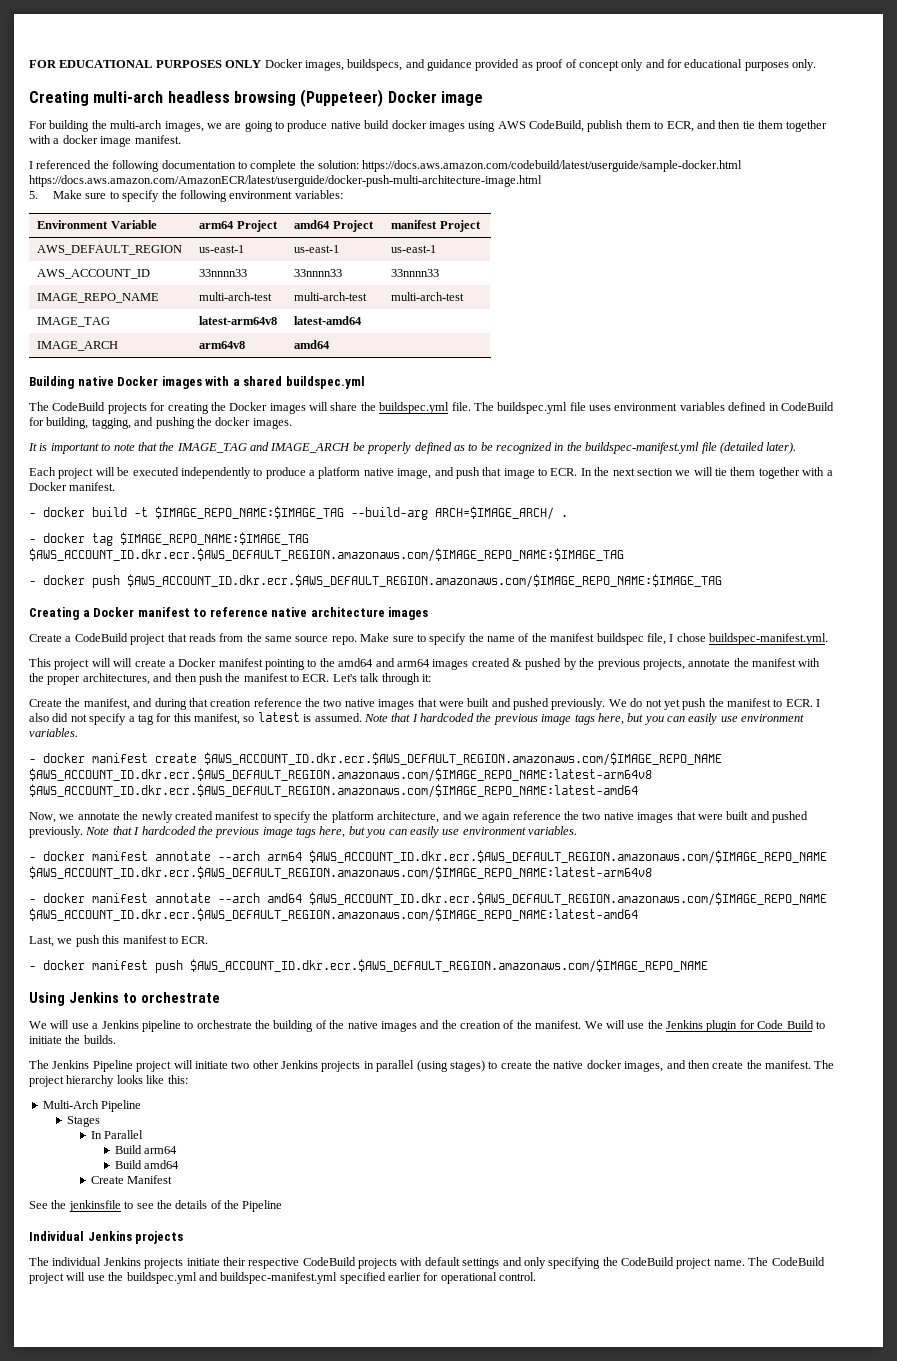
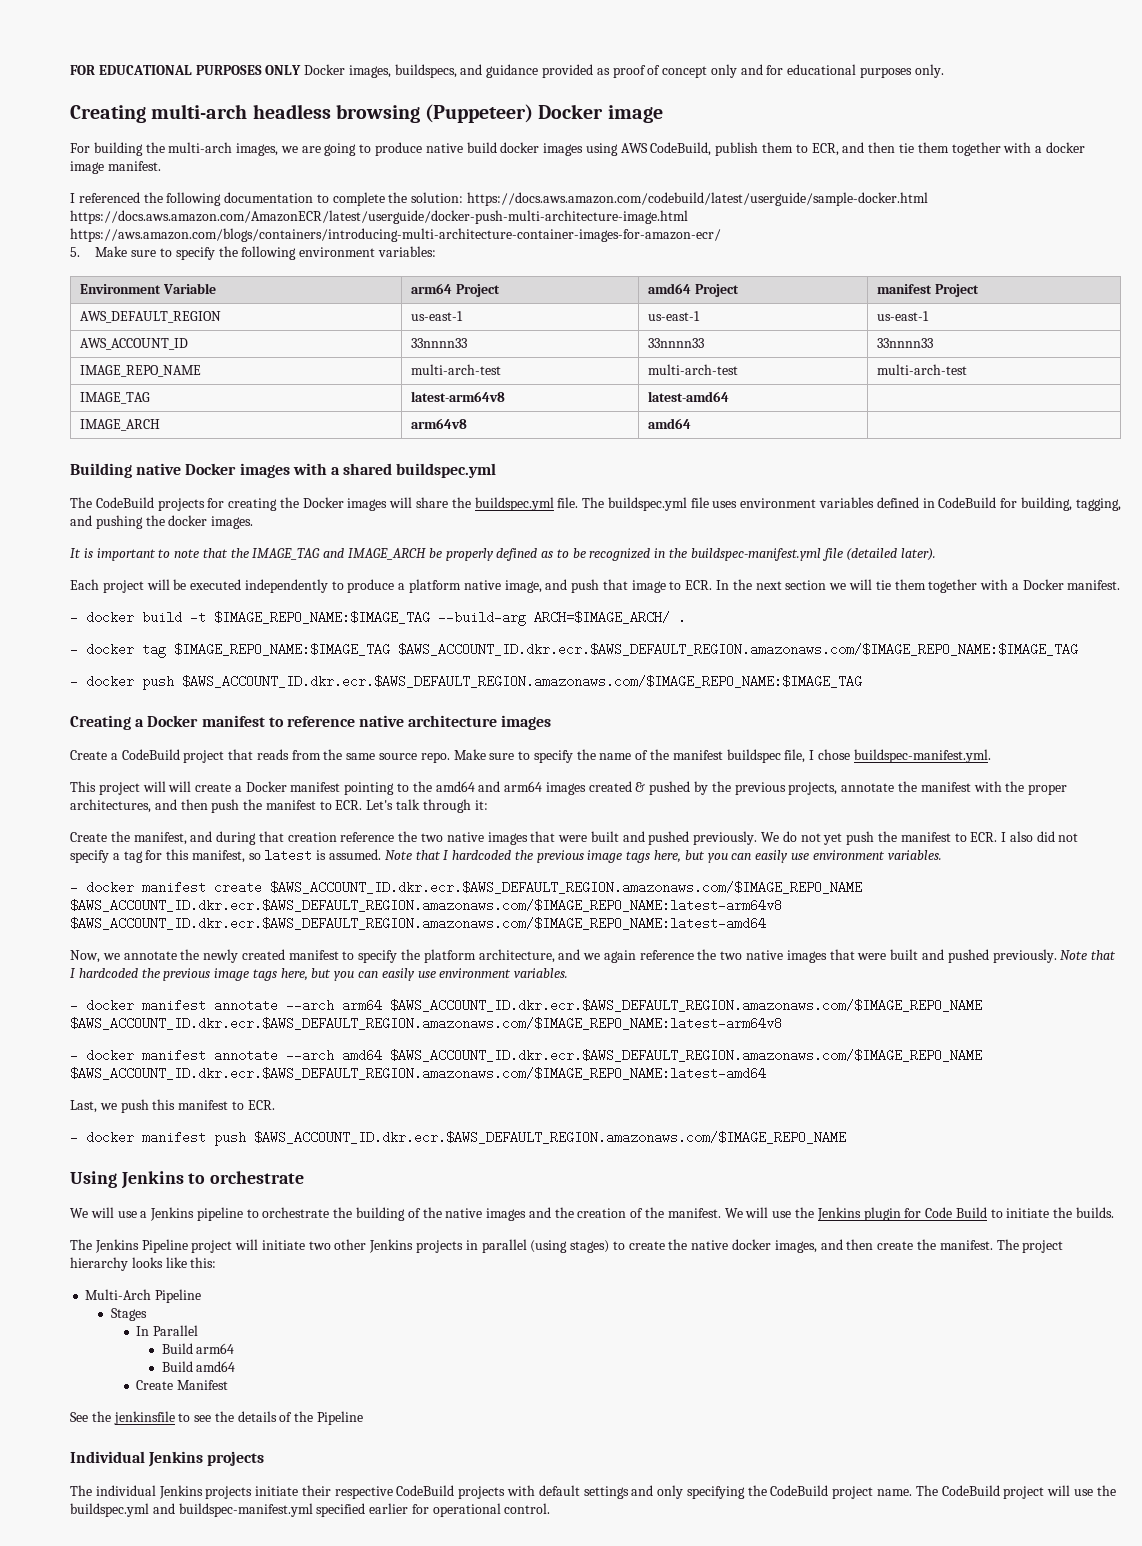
(542, 181) none -> [70,228,721,242] https://aws.amazon.com/blogs/containers/introducing-multi-architecture-container-images-for-amazon-ecr/

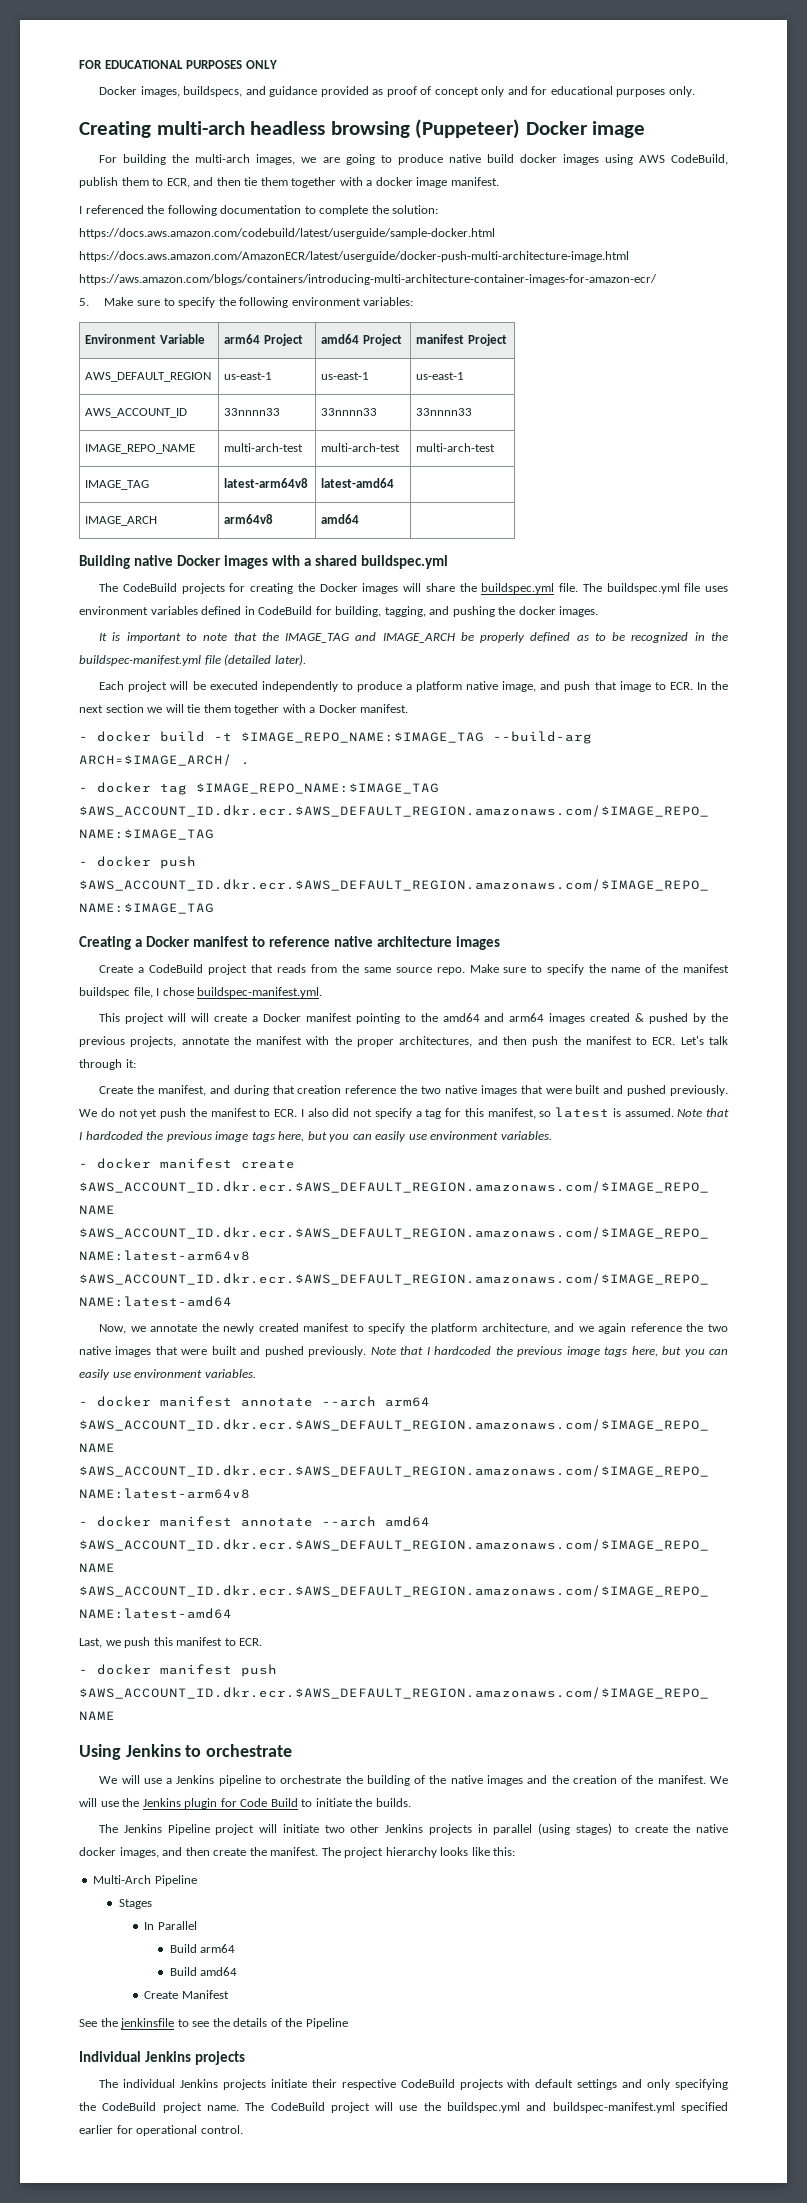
(302, 70) none -> (277, 64) //

